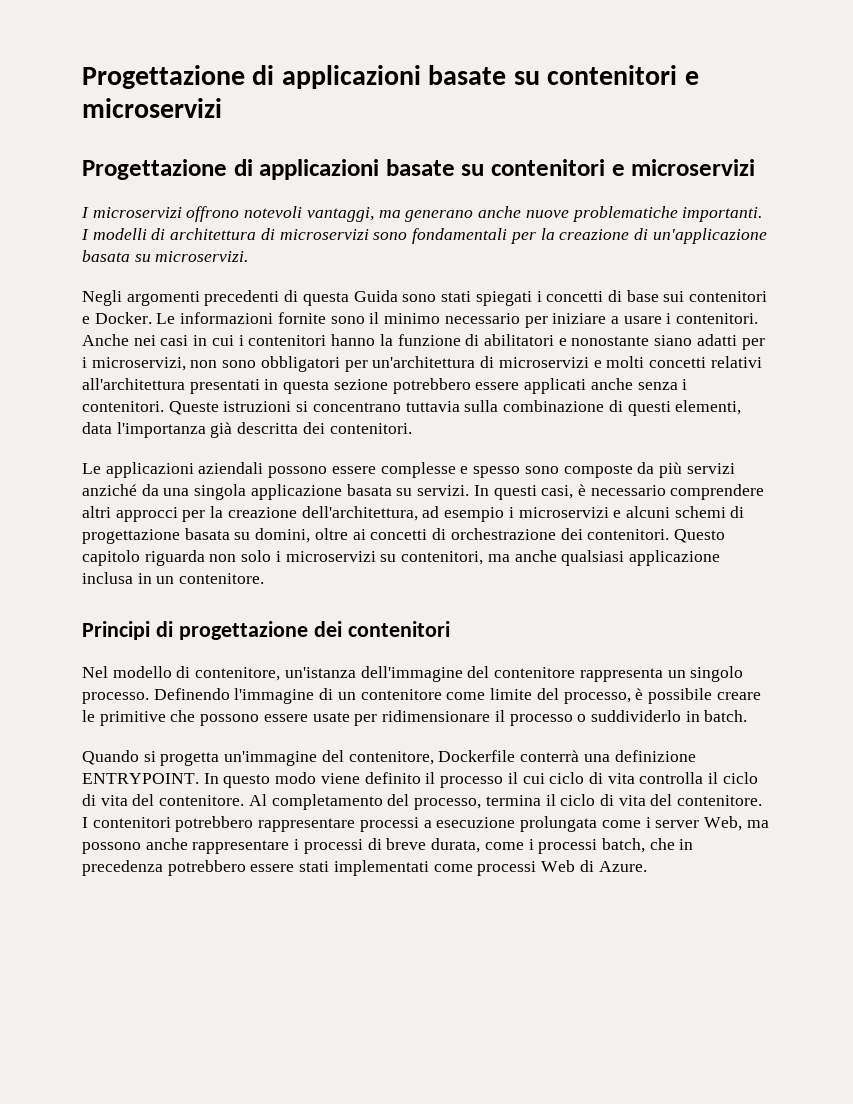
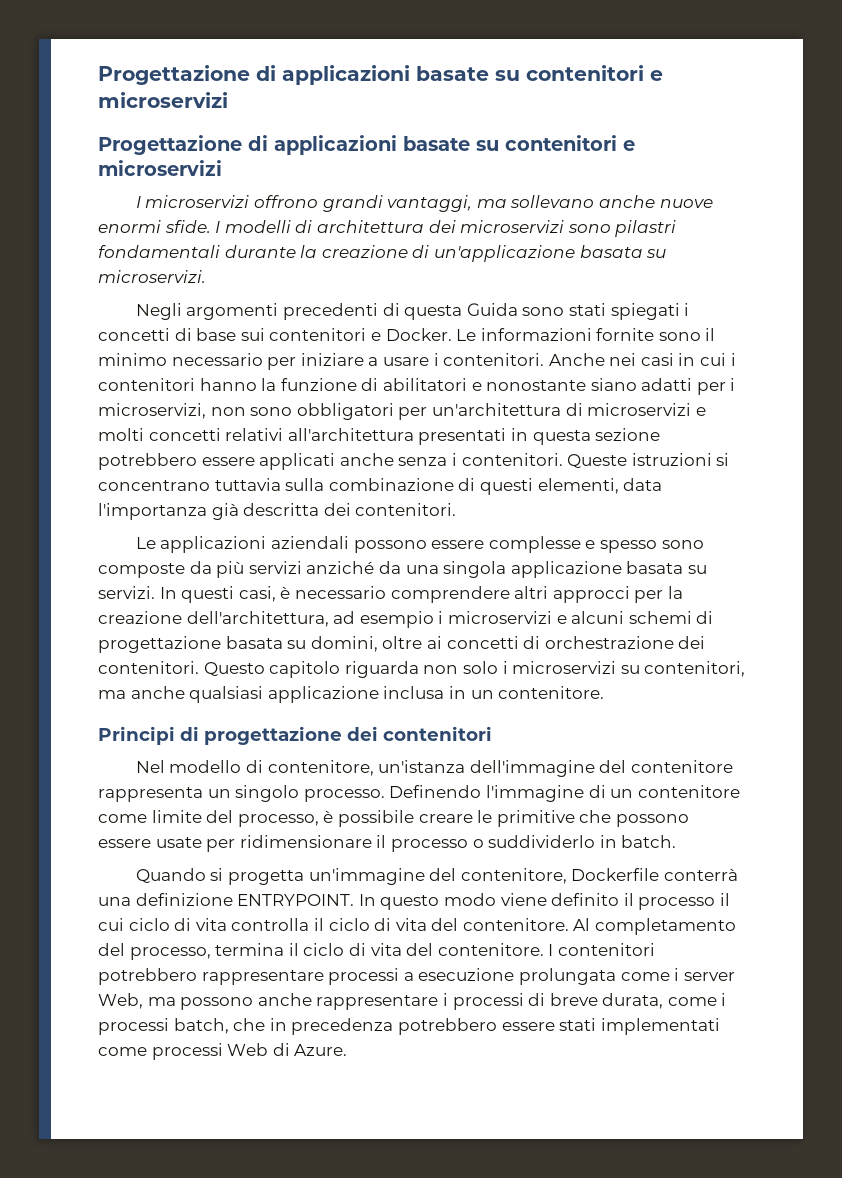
[244,206,303,218] notevoli -> [322,195,383,212] grandi
[405,210,474,222] generano -> [510,195,595,208] sollevano
[571,206,763,222] problematiche importanti. -> [98,220,211,233] enormi sfide.
[260,228,275,240] di -> [428,220,456,233] dei
[412,228,536,244] fondamentali per -> [615,220,677,237] [98,245,296,258] pilastri fondamentali durante

